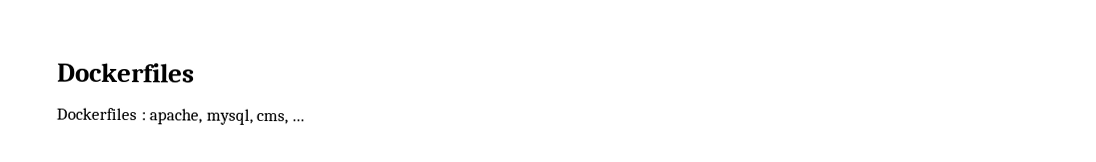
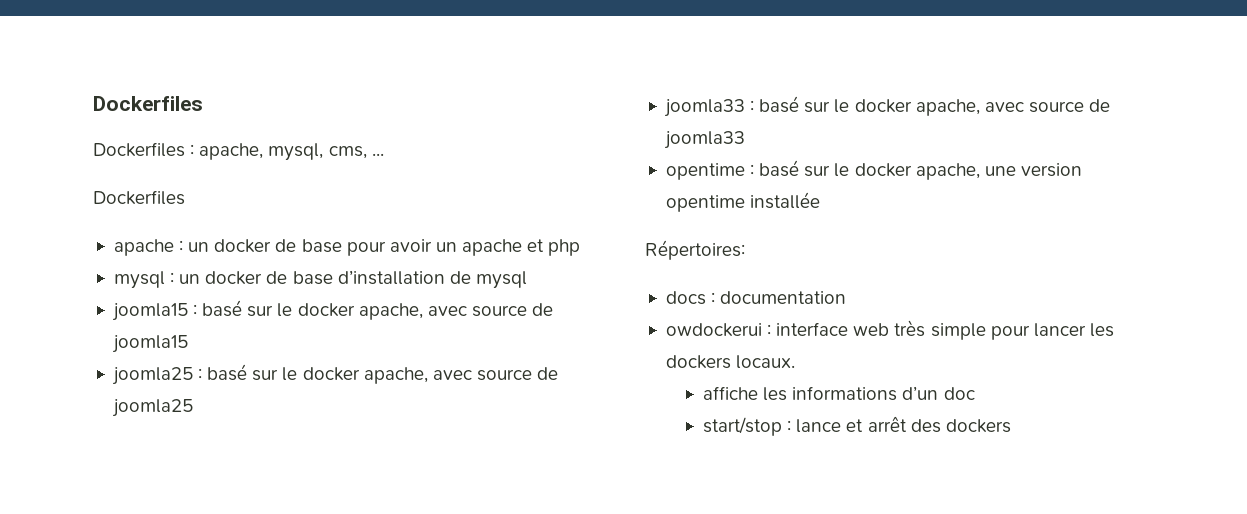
(305, 120) none -> [93,190,185,205] [113,239,581,256] [113,270,527,289] [111,300,554,321] [111,335,188,353] [111,364,559,385] [111,399,193,417] [663,96,1111,117] [663,131,745,149] [665,160,1082,180] [665,192,821,212] [645,240,745,260] [665,291,847,305] [665,320,1114,340] [665,355,796,369] [703,386,975,401] [703,416,1011,436] // Dockerfiles // apache : un docker de base pour avoir un apache et php // mysql : un docker de base d’installation de mysql // joomla15 : basé sur le docker apache, avec source de joomla15 // joomla25 : basé sur le docker apache, avec source de joomla25 // joomla33 : basé sur le docker apache, avec source de joomla33 // opentime : basé sur le docker apache, une version opentime installée // Répertoires: // docs : documentation // owdockerui : interface web très simple pour lancer les dockers locaux. // affiche les informations d’un doc // start/stop : lance et arrêt des dockers

